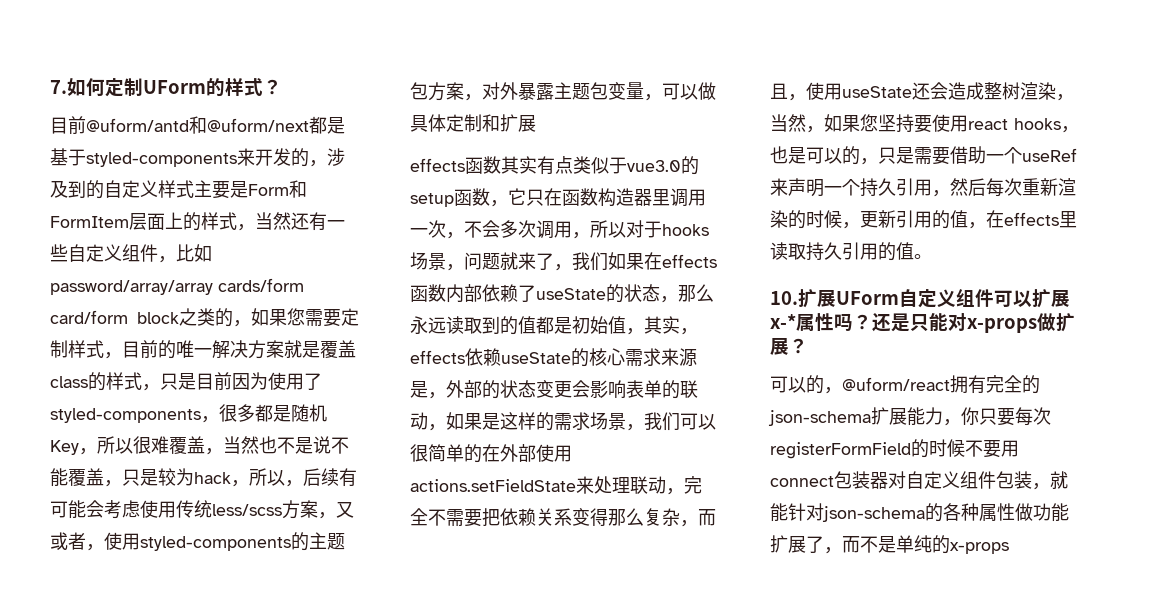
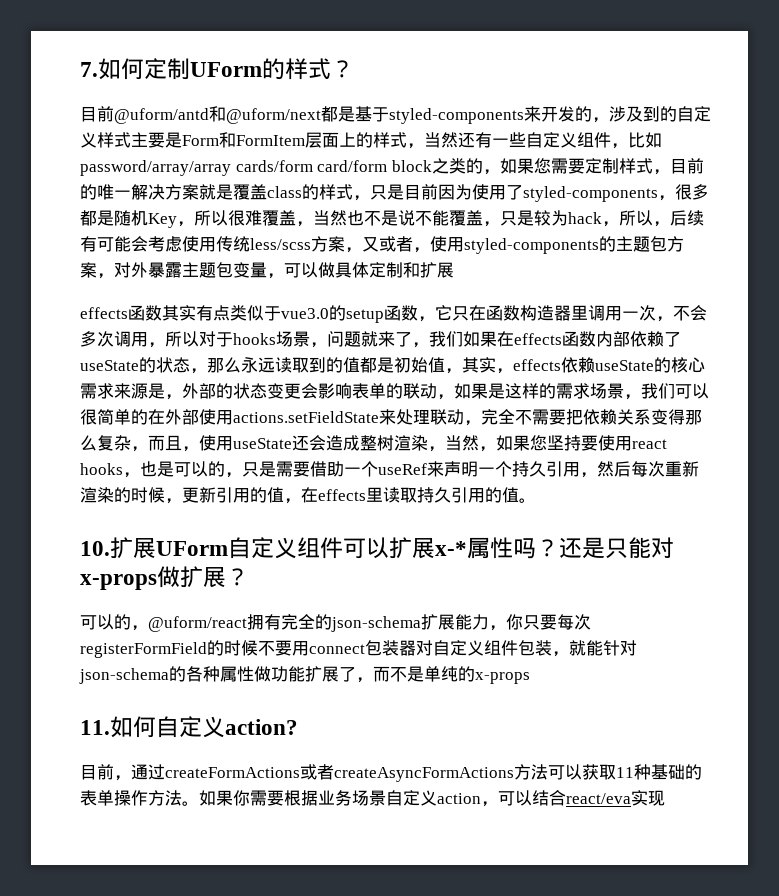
(1009, 548) none -> [80,716,298,738] [80,764,702,782] [80,790,665,807] // 11.如何自定义action? // 目前，通过createFormActions或者createAsyncFormActions方法可以获取11种基础的表单操作方法。如果你需要根据业务场景自定义action，可以结合react/eva实现

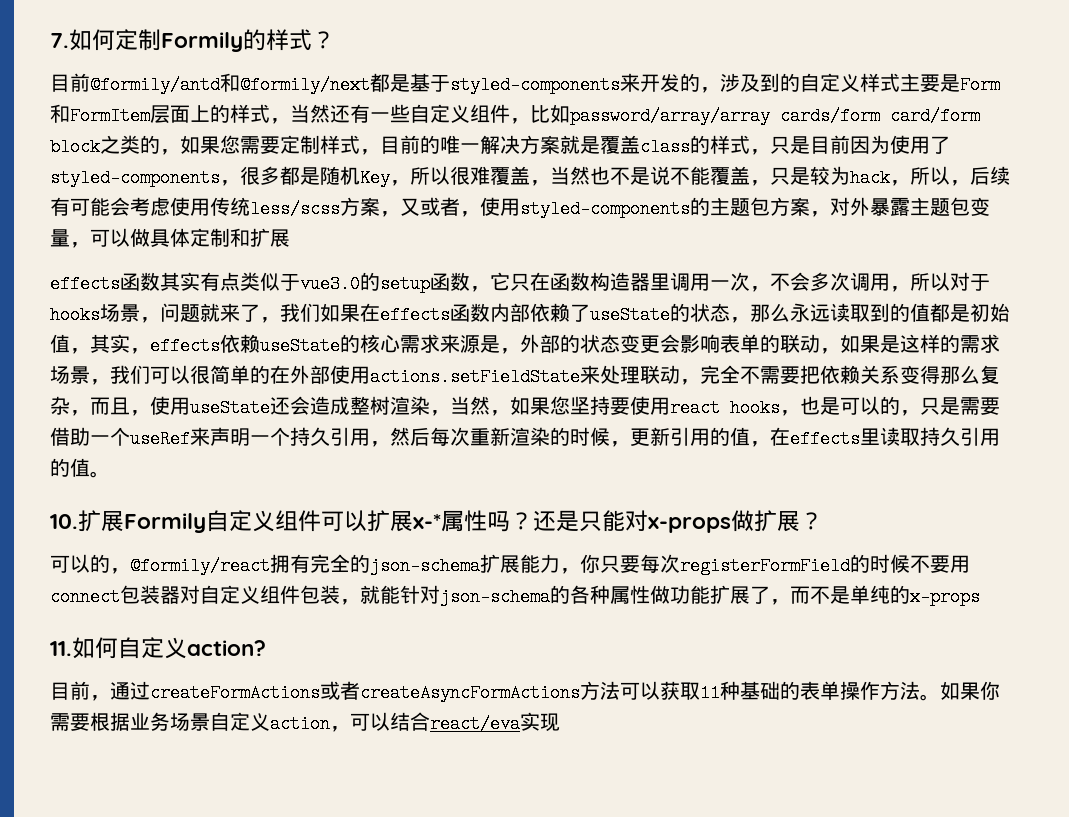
[190,62,262,77] UForm -> [161,32,243,52] Formily
[114,106,321,124] @uform/antd和@uform/next -> [90,73,370,94] @formily/antd和@formily/next
[156,541,228,556] UForm -> [124,513,206,533] Formily
[148,616,247,632] @uform/react -> [130,557,270,575] @formily/react

